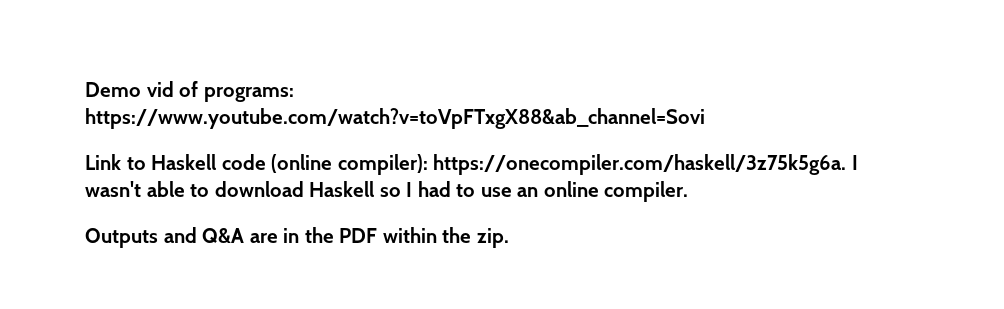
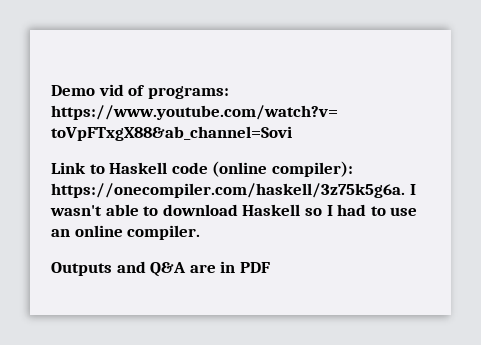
[304,227,509,248] the PDF within the zip. -> [239,262,270,273] PDF

